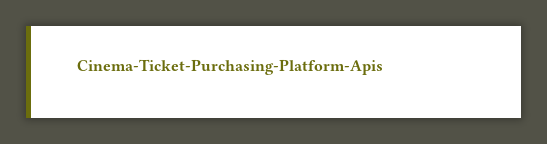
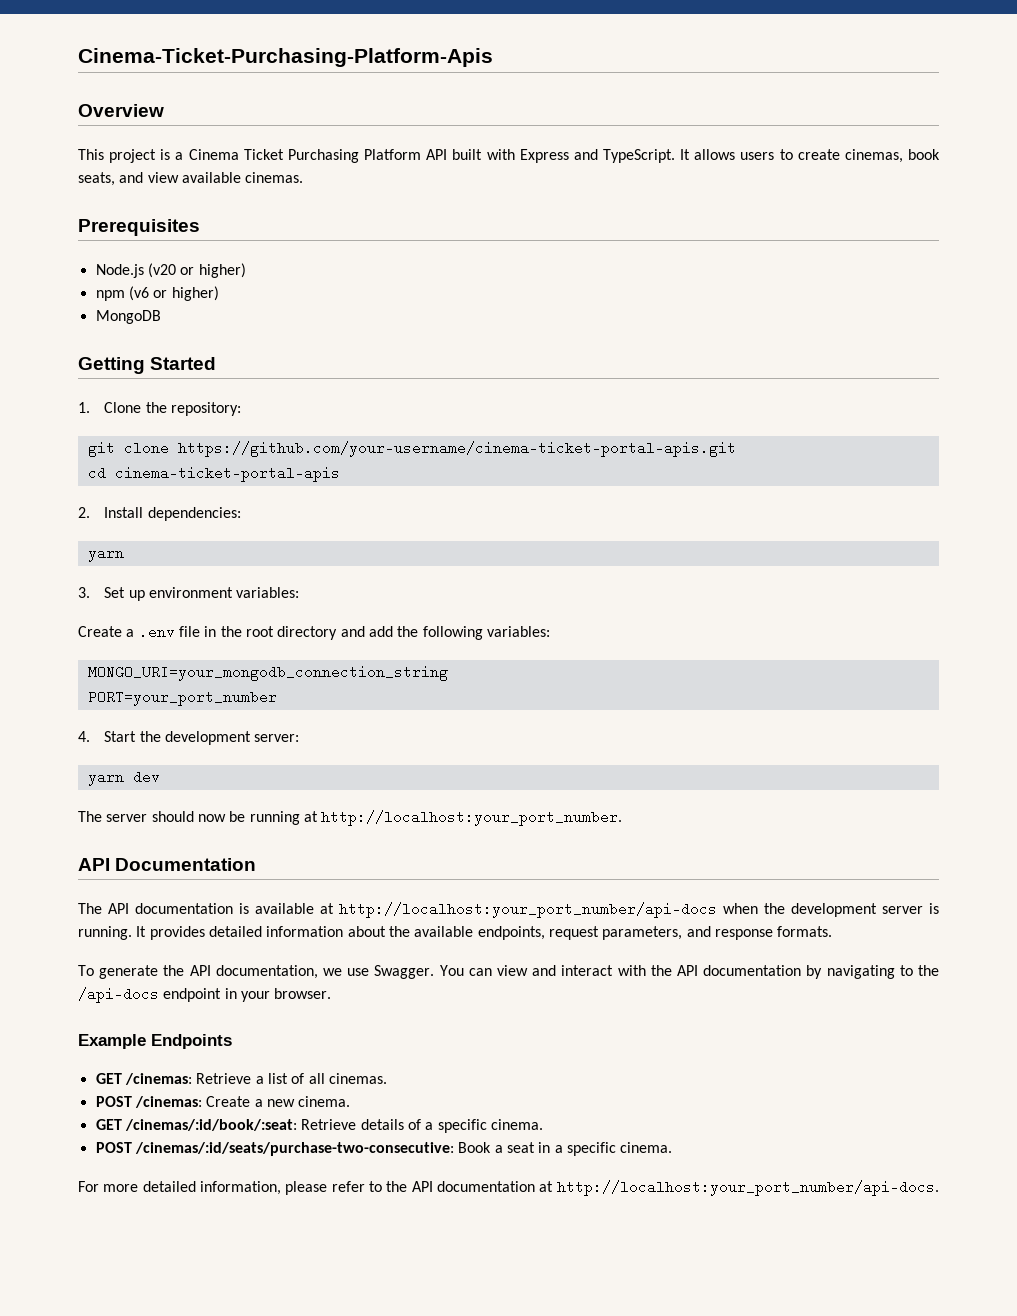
(383, 67) none -> [78,104,164,117] [78,149,940,163] [78,172,304,186] [78,219,200,236] [95,263,246,278] [95,286,219,301] [95,310,161,324] [78,357,217,374] [78,402,241,416] [87,441,736,457] [87,466,340,482] [78,507,241,521] [87,546,124,562] [78,587,300,601] [78,625,550,640] [87,665,448,681] [87,690,277,706] [78,731,300,745] [87,770,160,786] [78,810,623,826] [78,858,257,871] [78,902,939,918] [78,926,833,940] [78,965,940,979] [78,987,332,1003] [78,1034,232,1049] [95,1073,387,1085] [95,1096,351,1108] [95,1119,543,1133] [95,1142,673,1156] [78,1180,939,1196] // Overview // This project is a Cinema Ticket Purchasing Platform API built with Express and TypeScript. It allows users to create cinemas, book seats, and view available cinemas. // Prerequisites // Node.js (v20 or higher) // npm (v6 or higher) // MongoDB // Getting Started // 1. Clone the repository: // git clone https://github.com/your-username/cinema-ticket-portal-apis.git // cd cinema-ticket-portal-apis // 2. Install dependencies: // yarn // 3. Set up environment variables: // Create a .env file in the root directory and add the following variables: // MONGO_URI=your_mongodb_connection_string // PORT=your_port_number // 4. Start the development server: // yarn dev // The server should now be running at http://localhost:your_port_number. // API Documentation // The API documentation is available at http://localhost:your_port_number/api-docs when the development server is running. It provides detailed information about the available endpoints, request parameters, and response formats. // To generate the API documentation, we use Swagger. You can view and interact with the API documentation by navigating to the /api-docs endpoint in your browser. // Example Endpoints // GET /cinemas: Retrieve a list of all cinemas. // POST /cinemas: Create a new cinema. // GET /cinemas/:id/book/:seat: Retrieve details of a specific cinema. // POST /cinemas/:id/seats/purchase-two-consecutive: Book a seat in a specific cinema. // For more detailed information, please refer to the API documentation at http://localhost:your_port_number/api-docs.

